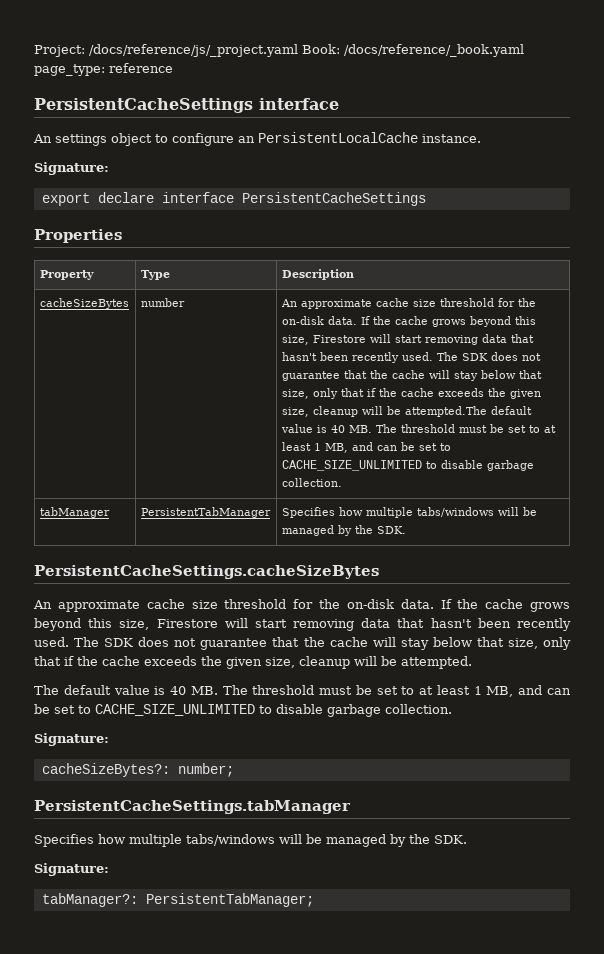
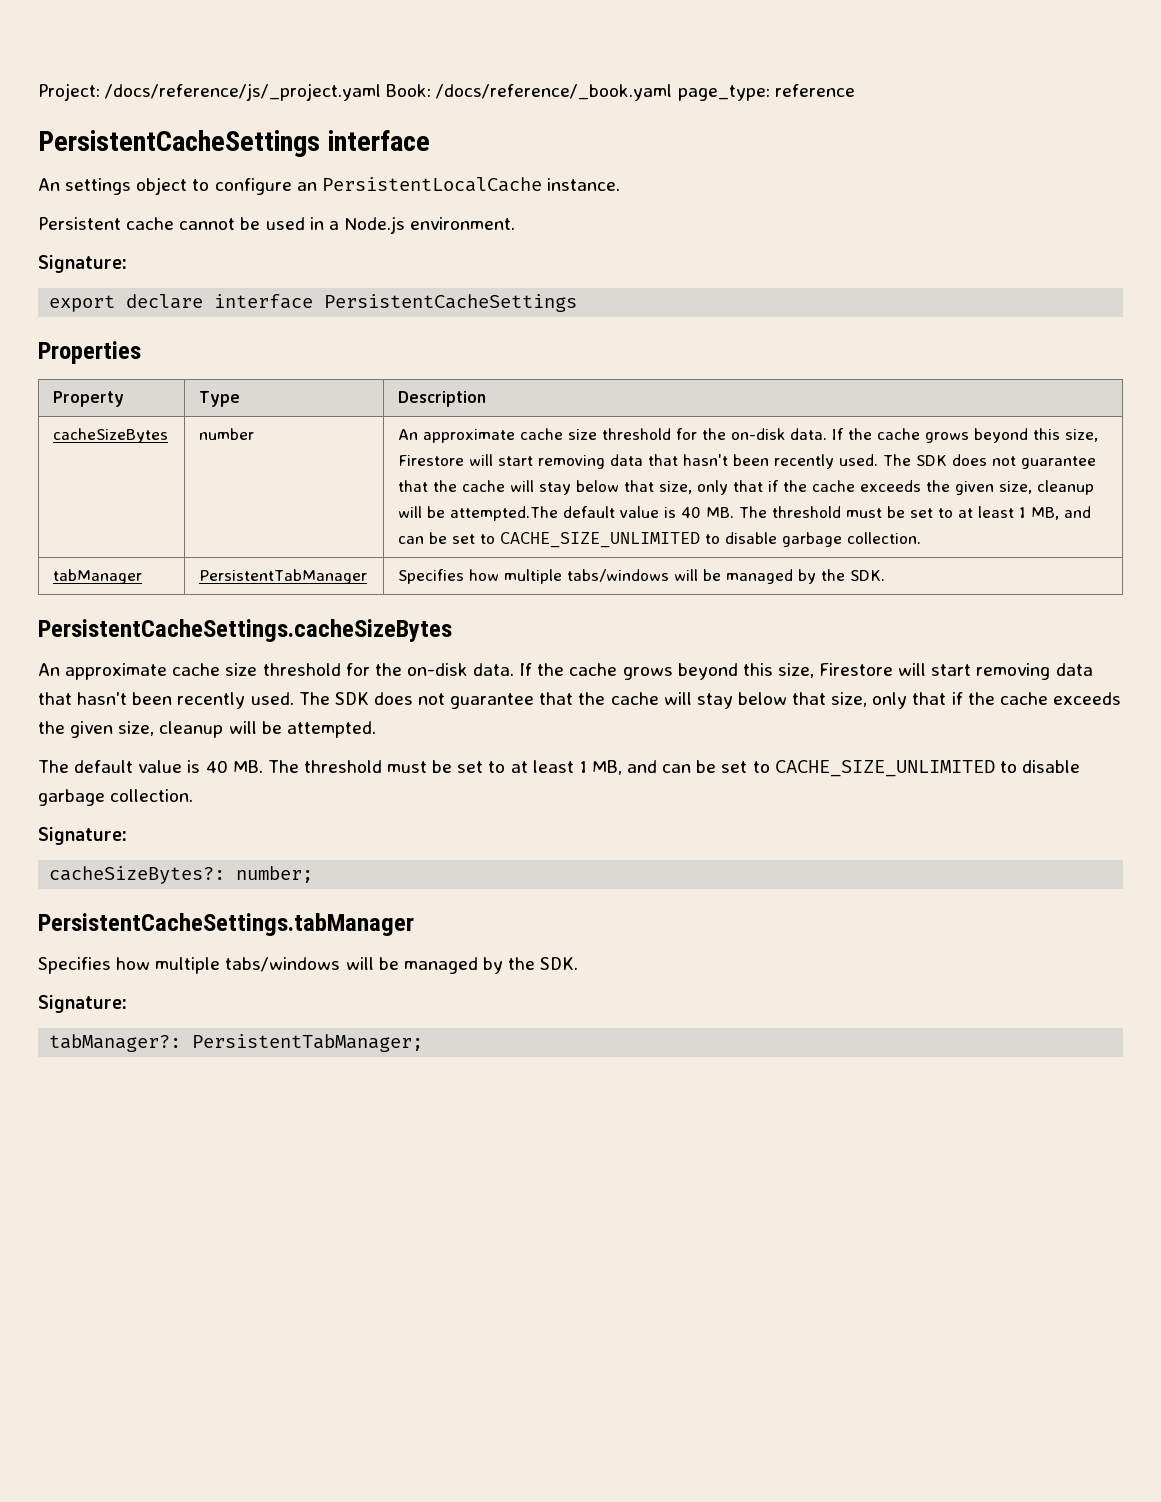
(481, 138) none -> [38,216,516,234] // Persistent cache cannot be used in a Node.js environment.

